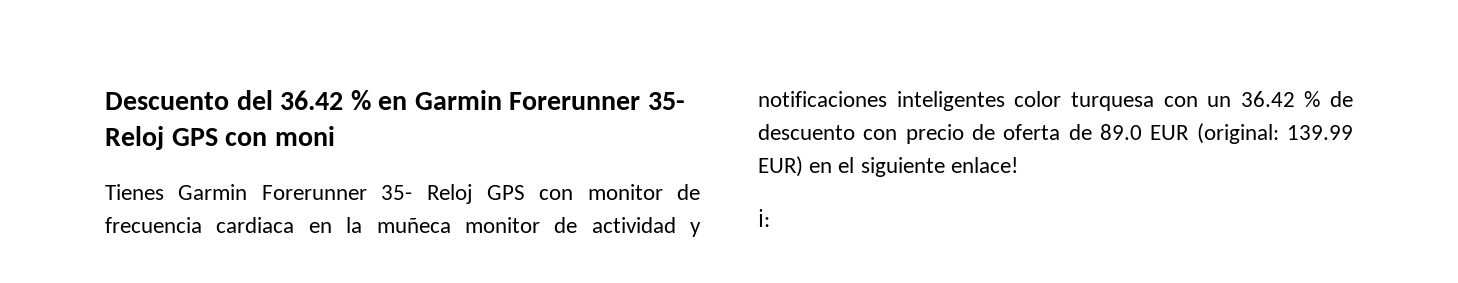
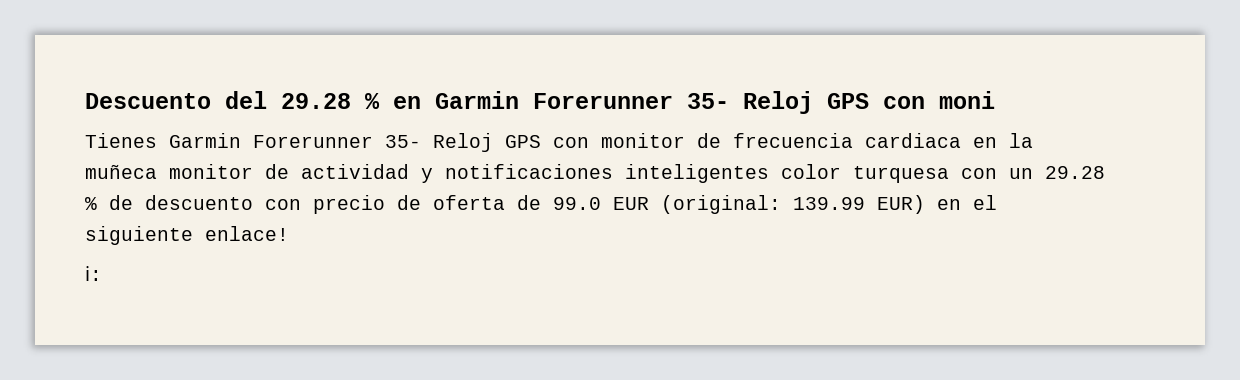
[280,90,344,110] 36.42 -> [281,93,351,109] 29.28
[1240,91,1295,107] 36.42 -> [1045,166,1105,179] 29.28
[1100,124,1142,140] 89.0 -> [553,197,601,210] 99.0

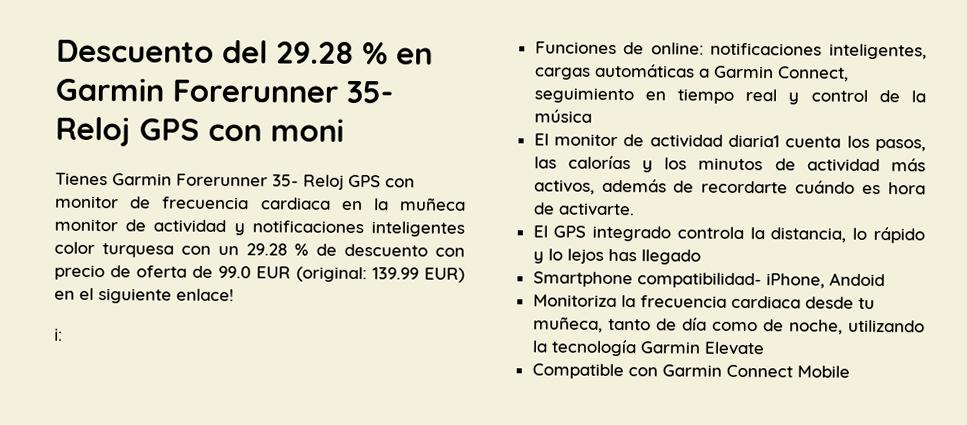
(102, 273) none -> [534,41,927,60] [534,63,849,82] [533,87,927,105] [533,109,592,123] [533,133,926,152] [533,155,926,173] [533,178,926,195] [532,202,635,217] [532,225,925,244] [532,248,701,265] [532,271,885,289] [532,294,875,310] [532,316,925,335] [531,339,765,357] [531,363,850,380] // Funciones de online: notificaciones inteligentes, cargas automáticas a Garmin Connect, seguimiento en tiempo real y control de la música // El monitor de actividad diaria1 cuenta los pasos, las calorías y los minutos de actividad más activos, además de recordarte cuándo es hora de activarte. // El GPS integrado controla la distancia, lo rápido y lo lejos has llegado // Smartphone compatibilidad- iPhone, Andoid // Monitoriza la frecuencia cardiaca desde tu muñeca, tanto de día como de noche, utilizando la tecnología Garmin Elevate // Compatible con Garmin Connect Mobile

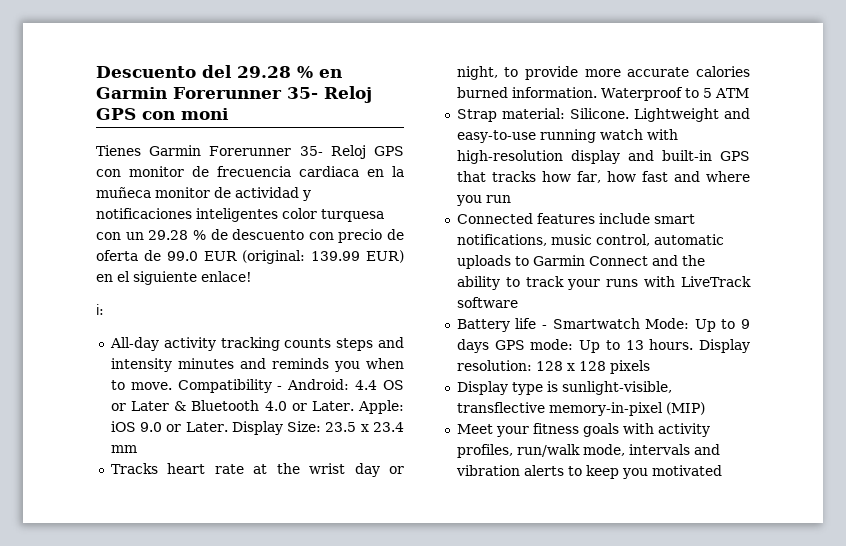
[534,41,927,60] [534,63,849,82] [533,87,927,105] [533,109,592,123] [533,133,926,152] [533,155,926,173] [533,178,926,195] [532,202,635,217] [532,225,925,244] [532,248,701,265] [532,271,885,289] [532,294,875,310] [532,316,925,335] [531,339,765,357] [531,363,850,380] Funciones de online: notificaciones inteligentes, cargas automáticas a Garmin Connect, seguimiento en tiempo real y control de la música // El monitor de actividad diaria1 cuenta los pasos, las calorías y los minutos de actividad más activos, además de recordarte cuándo es hora de activarte. // El GPS integrado controla la distancia, lo rápido y lo lejos has llegado // Smartphone compatibilidad- iPhone, Andoid // Monitoriza la frecuencia cardiaca desde tu muñeca, tanto de día como de noche, utilizando la tecnología Garmin Elevate // Compatible con Garmin Connect Mobile -> [109,337,404,351] [110,358,404,372] [110,379,404,393] [110,400,404,414] [110,421,405,435] [110,445,137,453] [110,463,404,477] [456,66,750,80] [456,87,749,101] [456,108,750,122] [456,129,678,143] [456,150,750,164] [456,171,750,183] [455,195,511,206] [456,213,695,224] [456,234,724,246] [456,255,705,269] [456,276,751,290] [456,297,518,308] [456,318,750,332] [456,339,750,353] [456,360,650,374] [456,381,672,395] [456,402,705,416] [456,423,710,437] [456,444,720,458] [455,465,722,479] All-day activity tracking counts steps and intensity minutes and reminds you when to move. Compatibility - Android: 4.4 OS or Later & Bluetooth 4.0 or Later. Apple: iOS 9.0 or Later. Display Size: 23.5 x 23.4 mm // Tracks heart rate at the wrist day or night, to provide more accurate calories burned information. Waterproof to 5 ATM // Strap material: Silicone. Lightweight and easy-to-use running watch with high-resolution display and built-in GPS that tracks how far, how fast and where you run // Connected features include smart notifications, music control, automatic uploads to Garmin Connect and the ability to track your runs with LiveTrack software // Battery life - Smartwatch Mode: Up to 9 days GPS mode: Up to 13 hours. Display resolution: 128 x 128 pixels // Display type is sunlight-visible, transflective memory-in-pixel (MIP) // Meet your fitness goals with activity profiles, run/walk mode, intervals and vibration alerts to keep you motivated

